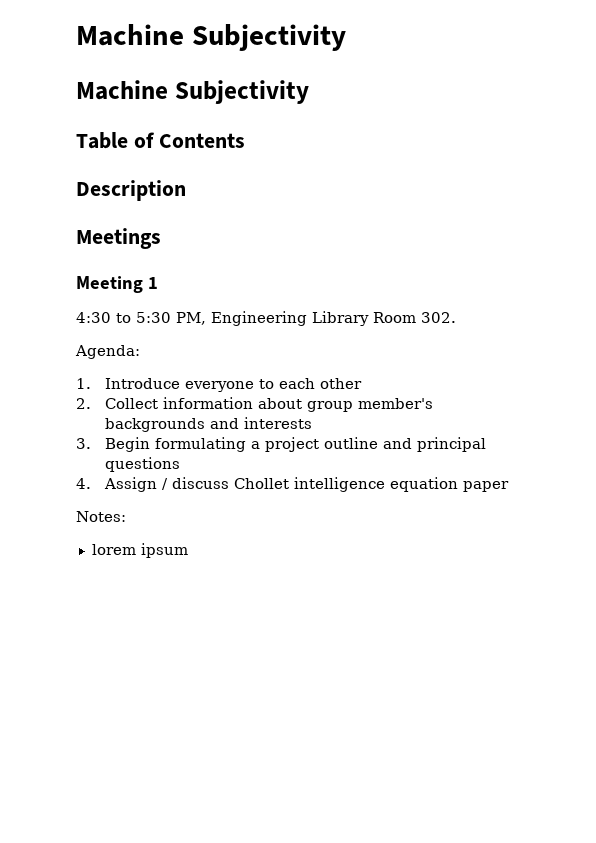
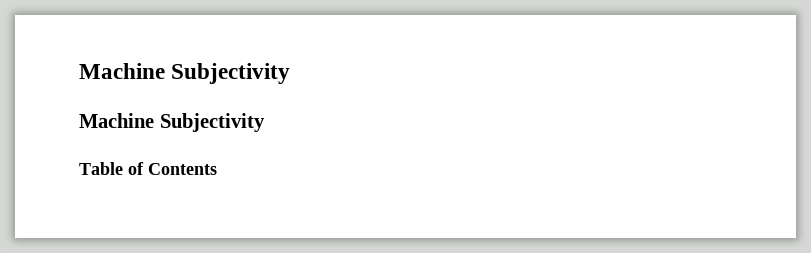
[76,180,186,201] [76,228,161,249] [76,276,158,293] [76,311,456,326] [75,345,140,359] [76,378,362,392] [76,397,433,412] [104,417,312,432] [76,437,486,452] [104,457,180,472] [76,477,509,492] [76,511,126,522] [91,543,188,558] // Description // Meetings // Meeting 1 // 4:30 to 5:30 PM, Engineering Library Room 302. // Agenda: // 1. Introduce everyone to each other // 2. Collect information about group member's backgrounds and interests // 3. Begin formulating a project outline and principal questions // 4. Assign / discuss Chollet intelligence equation paper // Notes: // lorem ipsum -> (217, 169) none

